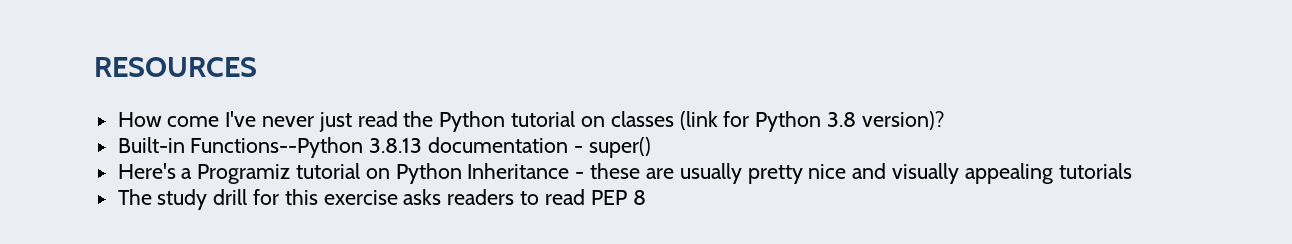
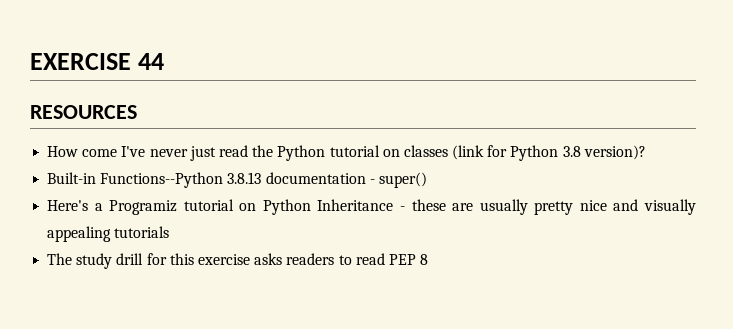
(94, 67) none -> [30,53,164,70] EXERCISE 44 //

